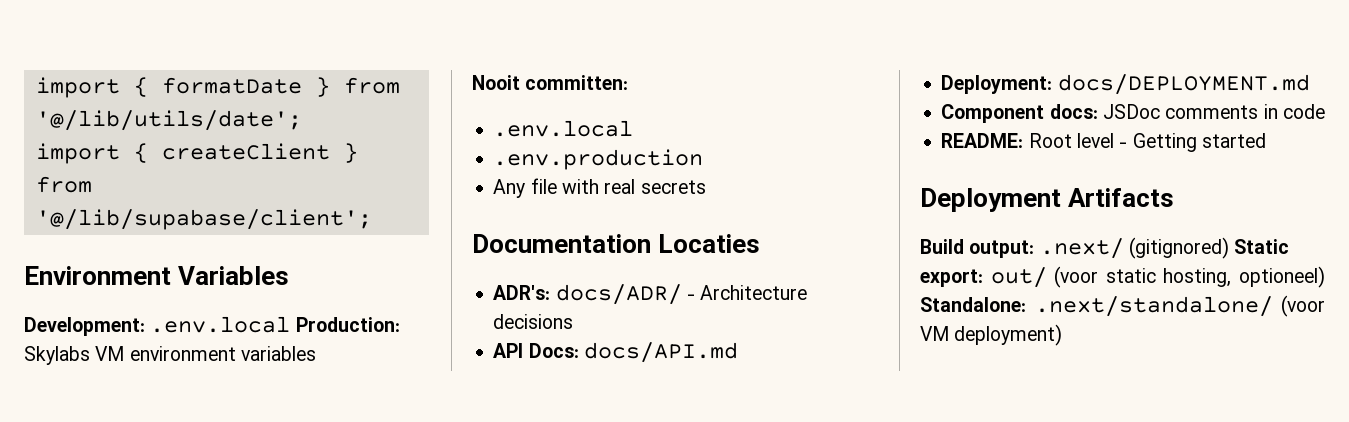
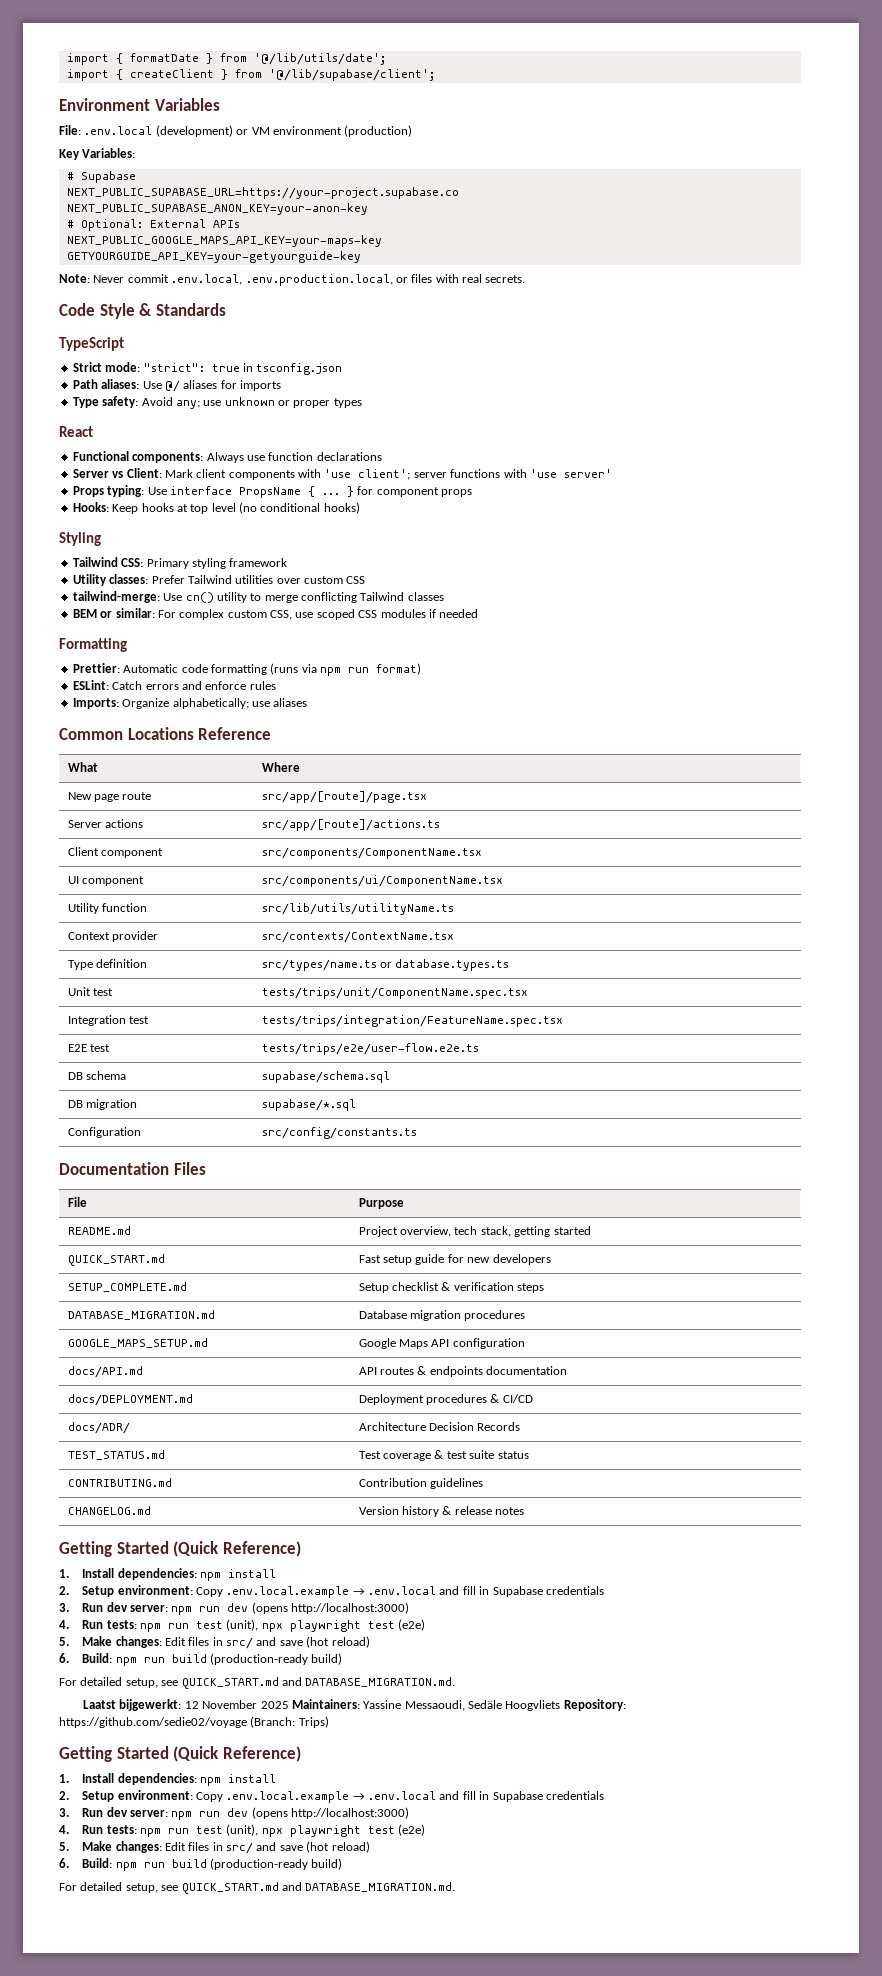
[24,316,400,336] [24,346,316,365] [472,75,629,90] [493,120,634,137] [493,149,704,170] [493,178,706,198] [472,234,761,253] [493,284,808,305] [493,314,574,329] [493,342,738,363] [941,74,1310,95] [941,104,1325,123] [941,133,1266,152] [920,188,1175,212] [920,237,1290,259] [920,266,1325,288] [920,295,1325,317] [920,324,1063,346] Development: .env.local Production: Skylabs VM environment variables // Nooit committen: // .env.local // .env.production // Any file with real secrets // Documentation Locaties // ADR's: docs/ADR/ - Architecture decisions // API Docs: docs/API.md // Deployment: docs/DEPLOYMENT.md // Component docs: JSDoc comments in code // README: Root level - Getting started // Deployment Artifacts // Build output: .next/ (gitignored) Static export: out/ (voor static hosting, optioneel) Standalone: .next/standalone/ (voor VM deployment) -> [59,125,413,137] [59,148,136,160] [66,171,136,183] [66,187,459,199] [66,203,368,215] [66,219,240,231] [66,235,382,247] [66,251,361,263] [59,274,526,286] [59,303,226,319] [59,337,124,351] [72,362,343,375] [72,379,281,392] [72,396,362,409] [59,426,93,437] [72,451,382,463] [72,468,612,480] [72,485,472,498] [72,502,360,514] [59,532,101,546] [72,557,288,569] [72,574,366,586] [72,591,444,603] [72,608,479,620] [59,638,127,652] [72,663,421,676] [72,680,276,690] [72,698,308,709] [59,727,272,740] [67,762,98,772] [261,762,300,772] [67,792,152,802] [261,791,427,803] [67,819,144,828] [261,819,440,831] [67,847,164,858] [261,847,482,859] [67,876,145,886] [261,875,503,887] [67,903,148,914] [261,903,454,915] [67,931,159,942] [261,931,454,943] [67,959,148,970] [261,959,510,971] [67,987,114,996] [261,987,528,999] [67,1015,150,1026] [261,1015,563,1027] [67,1044,111,1052] [261,1043,479,1055] [67,1071,127,1080] [261,1071,390,1083] [67,1099,138,1110] [261,1099,356,1111] [67,1127,141,1138] [261,1127,417,1139] [59,1162,206,1175] [67,1197,87,1207] [358,1198,404,1209] [67,1226,131,1235] [358,1226,591,1237] [67,1254,165,1266] [358,1254,551,1265] [67,1282,187,1292] [358,1282,545,1293] [67,1310,215,1320] [358,1310,526,1321] [67,1338,208,1348] [358,1338,525,1349] [67,1366,143,1378] [358,1366,568,1377] [67,1394,193,1406] [358,1394,533,1405] [67,1422,130,1434] [358,1422,521,1431] [67,1450,165,1460] [358,1450,529,1461] [67,1478,172,1487] [358,1478,484,1489] [67,1506,151,1515] [358,1506,525,1517] [59,1541,301,1557] [59,1568,276,1581] [59,1585,604,1598] [59,1602,409,1615] [59,1619,425,1632] [59,1636,370,1649] [59,1653,343,1666] [59,1677,456,1689] [82,1699,626,1711] [59,1716,329,1728] [59,1746,301,1762] [59,1773,276,1786] [59,1790,604,1803] [59,1807,409,1820] [59,1824,425,1837] [59,1841,370,1854] [59,1858,343,1871] [59,1882,456,1894] File: .env.local (development) or VM environment (production) // Key Variables: // # Supabase // NEXT_PUBLIC_SUPABASE_URL=https://your-project.supabase.co // NEXT_PUBLIC_SUPABASE_ANON_KEY=your-anon-key // # Optional: External APIs // NEXT_PUBLIC_GOOGLE_MAPS_API_KEY=your-maps-key // GETYOURGUIDE_API_KEY=your-getyourguide-key // Note: Never commit .env.local, .env.production.local, or files with real secrets. // Code Style & Standards // TypeScript // Strict mode: "strict": true in tsconfig.json // Path aliases: Use @/ aliases for imports // Type safety: Avoid any; use unknown or proper types // React // Functional components: Always use function declarations // Server vs Client: Mark client components with 'use client'; server functions with 'use server' // Props typing: Use interface PropsName { ... } for component props // Hooks: Keep hooks at top level (no conditional hooks) // Styling // Tailwind CSS: Primary styling framework // Utility classes: Prefer Tailwind utilities over custom CSS // tailwind-merge: Use cn() utility to merge conflicting Tailwind classes // BEM or similar: For complex custom CSS, use scoped CSS modules if needed // Formatting // Prettier: Automatic code formatting (runs via npm run format) // ESLint: Catch errors and enforce rules // Imports: Organize alphabetically; use aliases // Common Locations Reference // What | Where // New page route | src/app/[route]/page.tsx // Server actions | src/app/[route]/actions.ts // Client component | src/components/ComponentName.tsx // UI component | src/components/ui/ComponentName.tsx // Utility function | src/lib/utils/utilityName.ts // Context provider | src/contexts/ContextName.tsx // Type definition | src/types/name.ts or database.types.ts // Unit test | tests/trips/unit/ComponentName.spec.tsx // Integration test | tests/trips/integration/FeatureName.spec.tsx // E2E test | tests/trips/e2e/user-flow.e2e.ts // DB schema | supabase/schema.sql // DB migration | supabase/*.sql // Configuration | src/config/constants.ts // Documentation Files // File | Purpose // README.md | Project overview, tech stack, getting started // QUICK_START.md | Fast setup guide for new developers // SETUP_COMPLETE.md | Setup checklist & verification steps // DATABASE_MIGRATION.md | Database migration procedures // GOOGLE_MAPS_SETUP.md | Google Maps API configuration // docs/API.md | API routes & endpoints documentation // docs/DEPLOYMENT.md | Deployment procedures & CI/CD // docs/ADR/ | Architecture Decision Records // TEST_STATUS.md | Test coverage & test suite status // CONTRIBUTING.md | Contribution guidelines // CHANGELOG.md | Version history & release notes // Getting Started (Quick Reference) // 1. Install dependencies: npm install // 2. Setup environment: Copy .env.local.example → .env.local and fill in Supabase credentials // 3. Run dev server: npm run dev (opens http://localhost:3000) // 4. Run tests: npm run test (unit), npx playwright test (e2e) // 5. Make changes: Edit files in src/ and save (hot reload) // 6. Build: npm run build (production-ready build) // For detailed setup, see QUICK_START.md and DATABASE_MIGRATION.md. // Laatst bijgewerkt: 12 November 2025 Maintainers: Yassine Messaoudi, Sedäle Hoogvliets Repository: https://github.com/sedie02/voyage (Branch: Trips) // Getting Started (Quick Reference) // 1. Install dependencies: npm install // 2. Setup environment: Copy .env.local.example → .env.local and fill in Supabase credentials // 3. Run dev server: npm run dev (opens http://localhost:3000) // 4. Run tests: npm run test (unit), npx playwright test (e2e) // 5. Make changes: Edit files in src/ and save (hot reload) // 6. Build: npm run build (production-ready build) // For detailed setup, see QUICK_START.md and DATABASE_MIGRATION.md.

